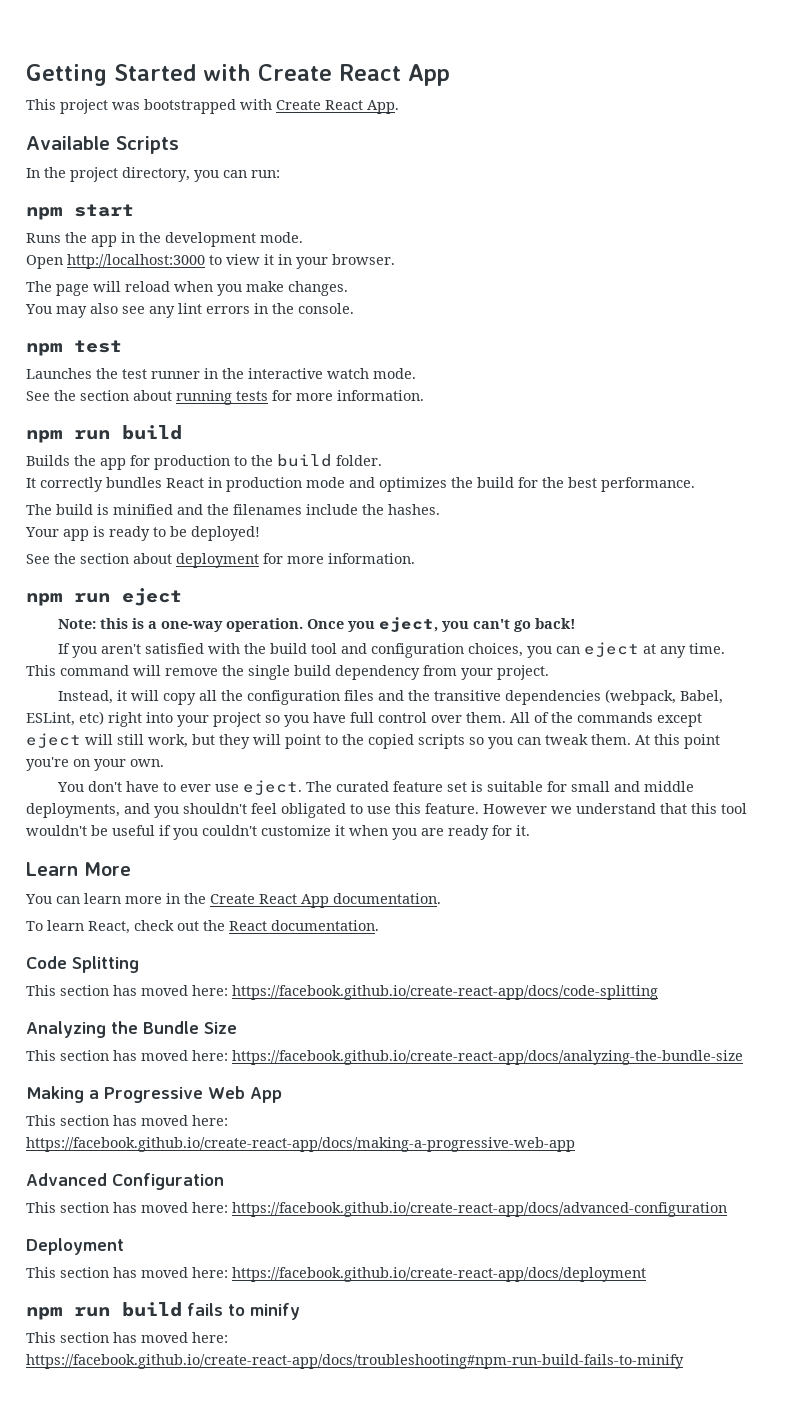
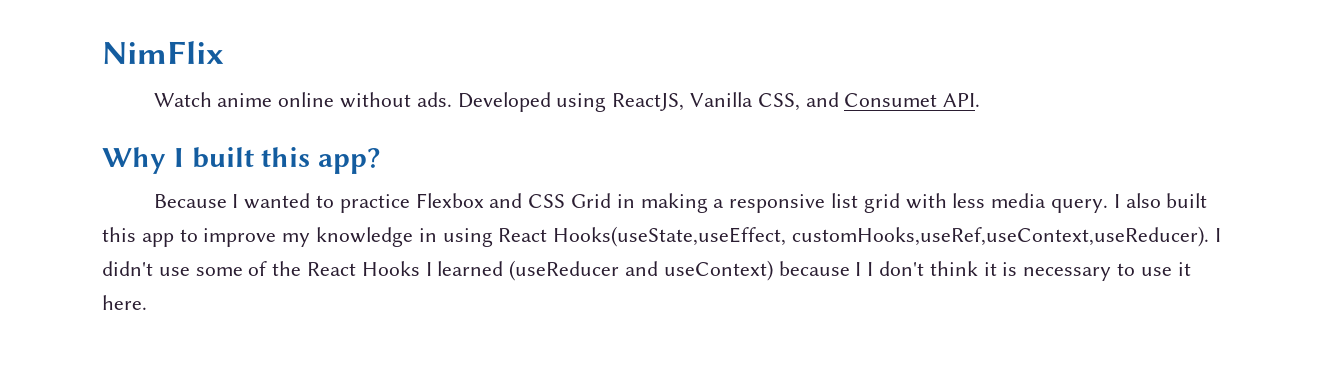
[26,64,450,86] [26,99,399,114] [26,136,179,154] [26,167,280,182] [26,204,134,220] [26,232,303,247] [26,254,395,269] [26,281,348,296] [25,303,354,318] [26,340,122,356] [26,368,416,379] [26,390,424,405] [26,425,182,443] [26,454,382,470] [26,477,695,492] [26,504,440,515] [25,526,260,541] [26,553,415,568] [26,588,182,606] [58,617,577,632] [58,642,726,658] [26,665,549,680] [58,689,724,705] [26,711,702,727] [26,733,720,749] [26,757,164,771] [57,780,695,795] [26,803,747,818] [26,825,530,840] [26,862,131,876] [25,893,441,908] [26,920,379,934] [26,956,139,973] [26,985,658,1000] [26,1021,237,1038] [26,1050,743,1065] [26,1086,282,1103] [26,1115,228,1126] [26,1137,575,1152] [26,1173,224,1190] [26,1202,727,1217] [26,1238,124,1255] [26,1267,646,1282] [26,1302,300,1320] [26,1332,228,1343] [26,1354,684,1369] Getting Started with Create React App // This project was bootstrapped with Create React App. // Available Scripts // In the project directory, you can run: // npm start // Runs the app in the development mode. // Open http://localhost:3000 to view it in your browser. // The page will reload when you make changes. // You may also see any lint errors in the console. // npm test // Launches the test runner in the interactive watch mode. // See the section about running tests for more information. // npm run build // Builds the app for production to the build folder. // It correctly bundles React in production mode and optimizes the build for the best performance. // The build is minified and the filenames include the hashes. // Your app is ready to be deployed! // See the section about deployment for more information. // npm run eject // Note: this is a one-way operation. Once you eject, you can't go back! // If you aren't satisfied with the build tool and configuration choices, you can eject at any time. This command will remove the single build dependency from your project. // Instead, it will copy all the configuration files and the transitive dependencies (webpack, Babel, ESLint, etc) right into your project so you have full control over them. All of the commands except eject will still work, but they will point to the copied scripts so you can tweak them. At this point you're on your own. // You don't have to ever use eject. The curated feature set is suitable for small and middle deployments, and you shouldn't feel obligated to use this feature. However we understand that this tool wouldn't be useful if you couldn't customize it when you are ready for it. // Learn More // You can learn more in the Create React App documentation. // To learn React, check out the React documentation. // Code Splitting // This section has moved here: https://facebook.github.io/create-react-app/docs/code-splitting // Analyzing the Bundle Size // This section has moved here: https://facebook.github.io/create-react-app/docs/analyzing-the-bundle-size // Making a Progressive Web App // This section has moved here: https://facebook.github.io/create-react-app/docs/making-a-progressive-web-app // Advanced Configuration // This section has moved here: https://facebook.github.io/create-react-app/docs/advanced-configuration // Deployment // This section has moved here: https://facebook.github.io/create-react-app/docs/deployment // npm run build fails to minify // This section has moved here: https://facebook.github.io/create-react-app/docs/troubleshooting#npm-run-build-fails-to-minify -> [102,41,224,64] [153,92,981,112] [102,147,381,174] [153,193,1208,213] [102,226,1221,247] [102,260,1191,281] [102,295,147,310] NimFlix // Watch anime online without ads. Developed using ReactJS, Vanilla CSS, and Consumet API. // Why I built this app? // Because I wanted to practice Flexbox and CSS Grid in making a responsive list grid with less media query. I also built this app to improve my knowledge in using React Hooks(useState,useEffect, customHooks,useRef,useContext,useReducer). I didn't use some of the React Hooks I learned (useReducer and useContext) because I I don't think it is necessary to use it here.

